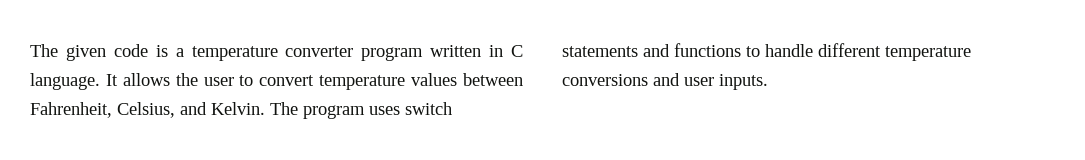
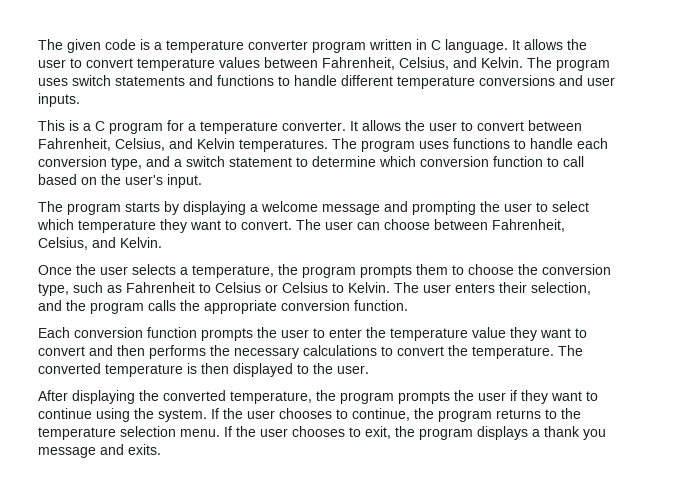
(768, 82) none -> [38,120,582,134] [38,138,608,152] [38,156,584,170] [38,174,202,188] [38,201,589,215] [37,219,565,233] [38,237,162,250] [38,264,611,278] [38,282,591,296] [38,300,408,314] [38,327,587,341] [38,345,583,359] [38,363,369,377] [38,390,598,404] [38,408,581,422] [38,426,606,440] [38,444,161,458] // This is a C program for a temperature converter. It allows the user to convert between Fahrenheit, Celsius, and Kelvin temperatures. The program uses functions to handle each conversion type, and a switch statement to determine which conversion function to call based on the user's input. // The program starts by displaying a welcome message and prompting the user to select which temperature they want to convert. The user can choose between Fahrenheit, Celsius, and Kelvin. // Once the user selects a temperature, the program prompts them to choose the conversion type, such as Fahrenheit to Celsius or Celsius to Kelvin. The user enters their selection, and the program calls the appropriate conversion function. // Each conversion function prompts the user to enter the temperature value they want to convert and then performs the necessary calculations to convert the temperature. The converted temperature is then displayed to the user. // After displaying the converted temperature, the program prompts the user if they want to continue using the system. If the user chooses to continue, the program returns to the temperature selection menu. If the user chooses to exit, the program displays a thank you message and exits.

